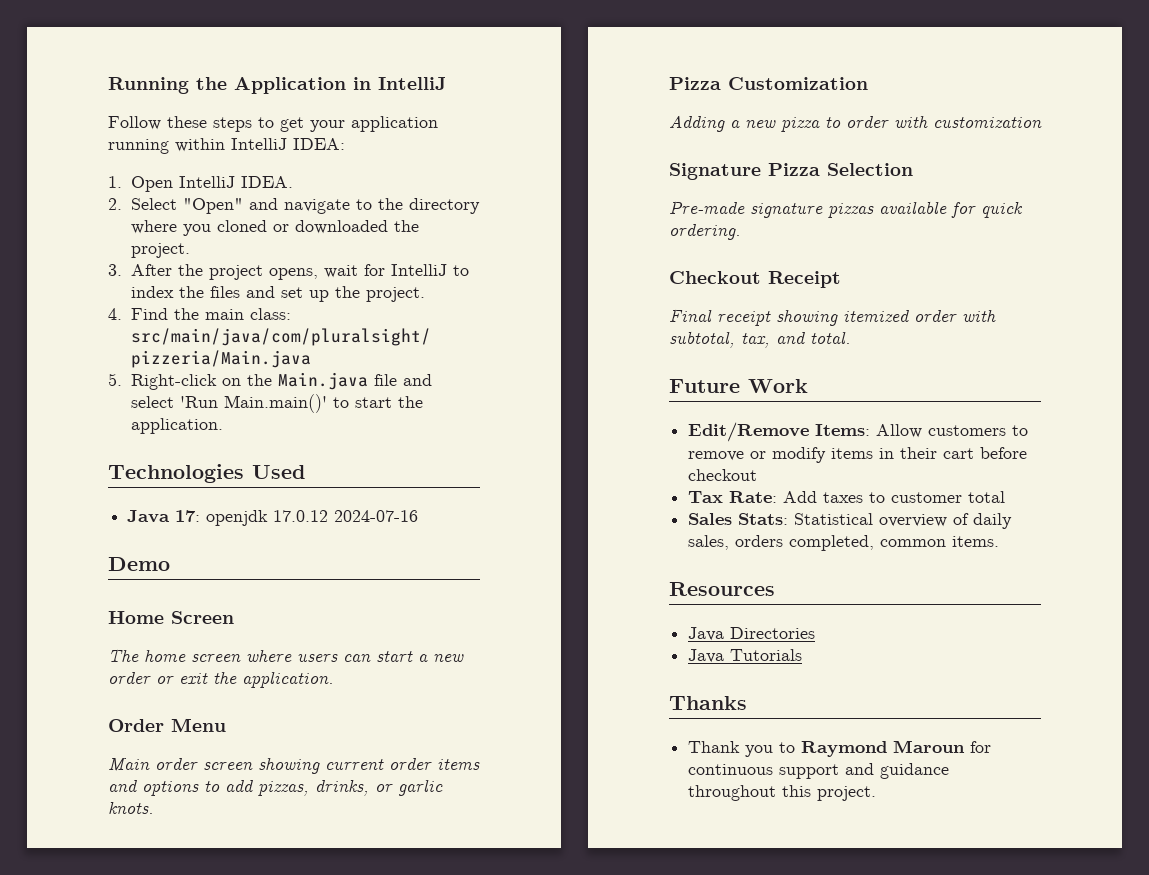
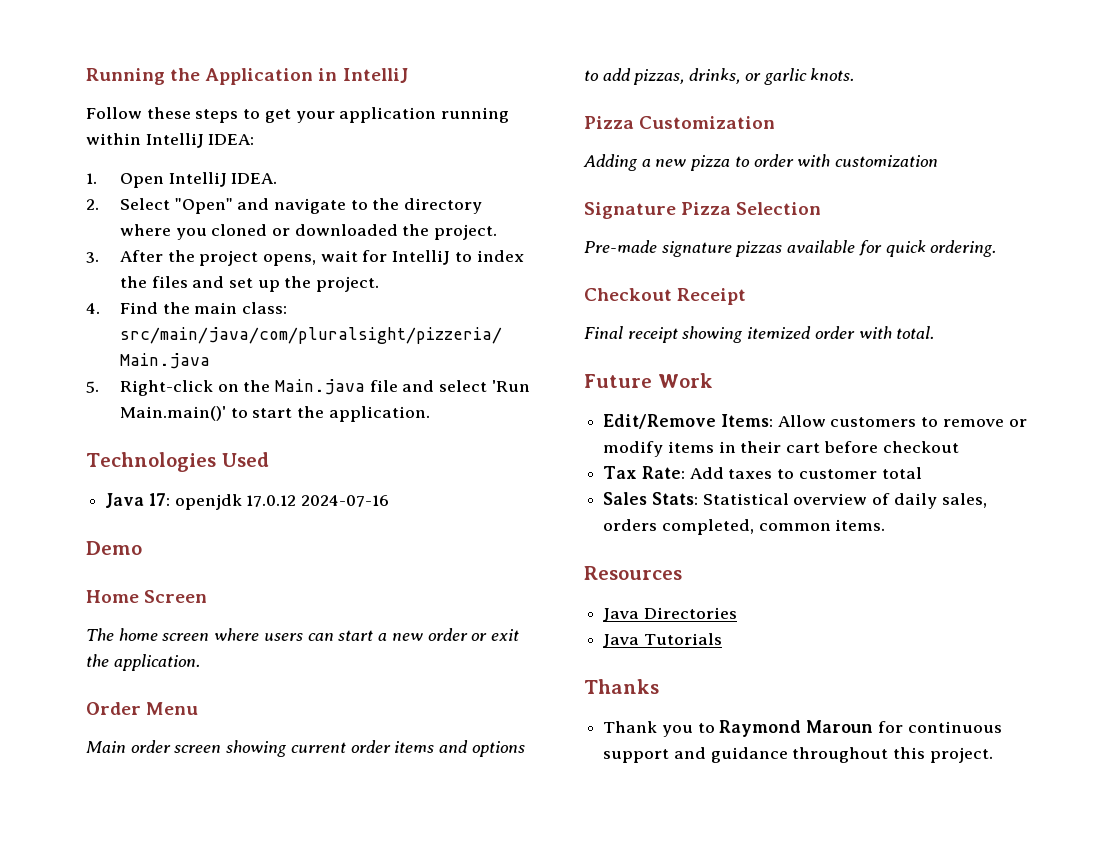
[669,331,806,348] subtotal, tax, and -> (892, 332) none

